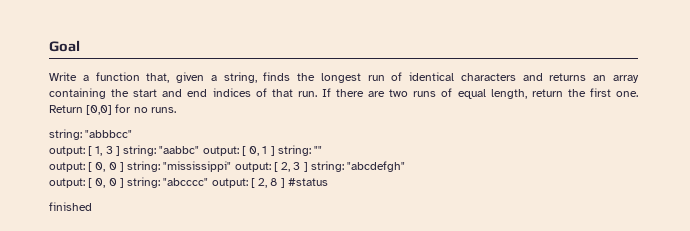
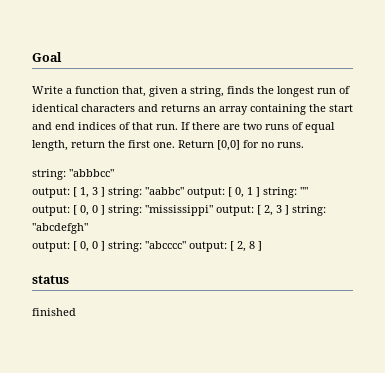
[287,178,328,186] #status -> [32,275,69,284] // status

